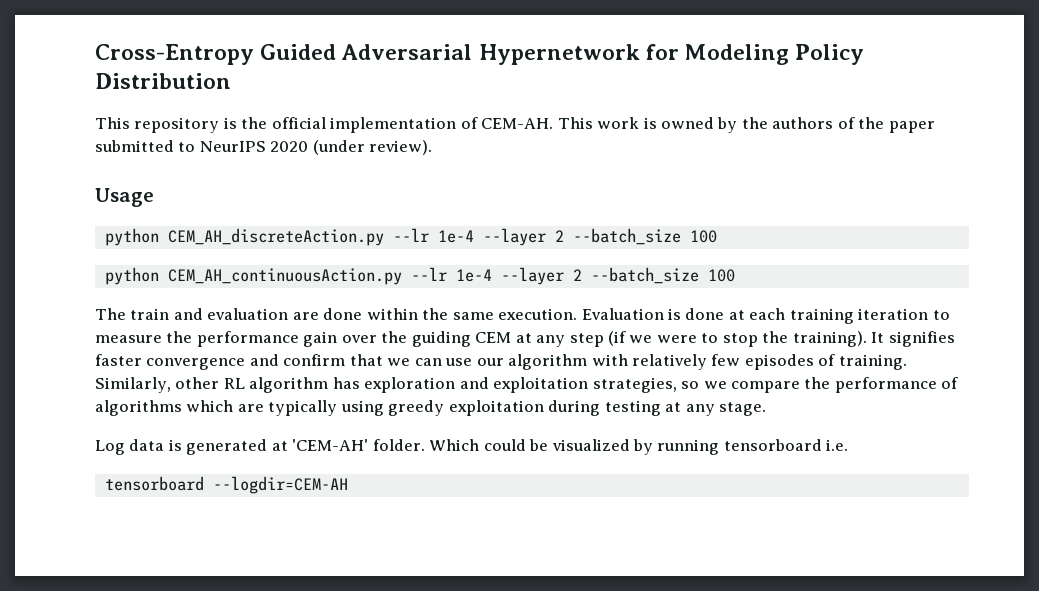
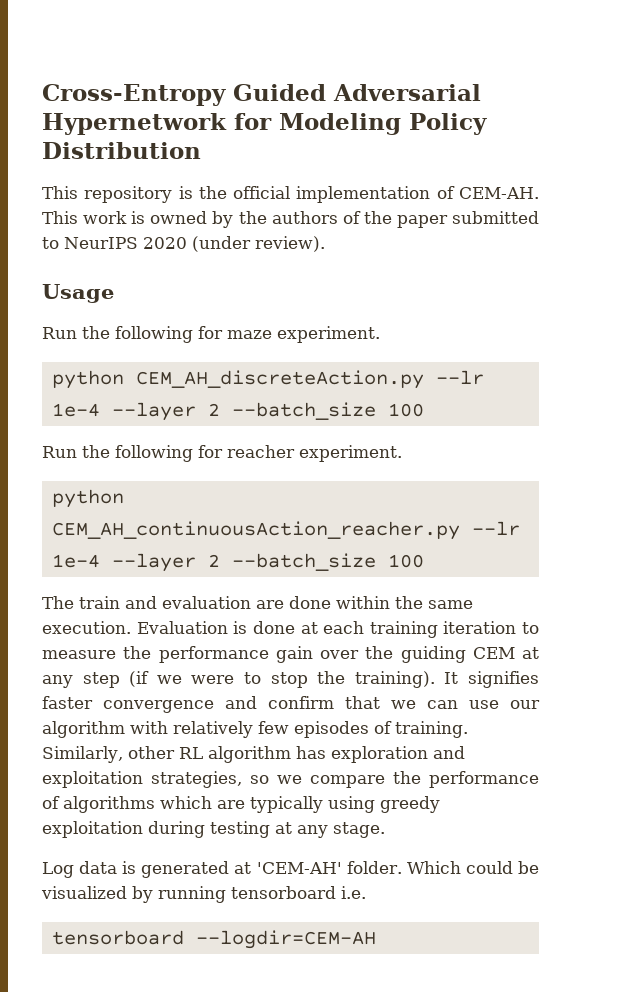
(154, 197) none -> [42,326,380,343] // Run the following for maze experiment.
[104,267,402,285] // python CEM_AH_continuousAction.py -> [42,445,402,462] [51,489,124,508] [51,521,460,540] // Run the following for reacher experiment. // python CEM_AH_continuousAction_reacher.py

